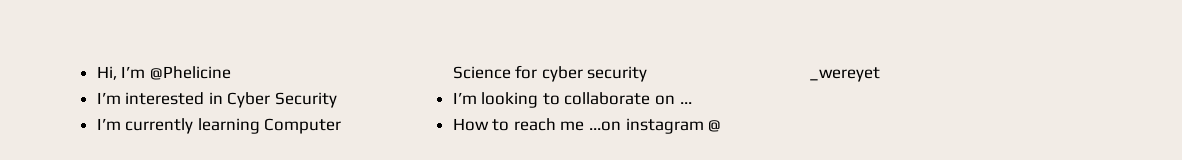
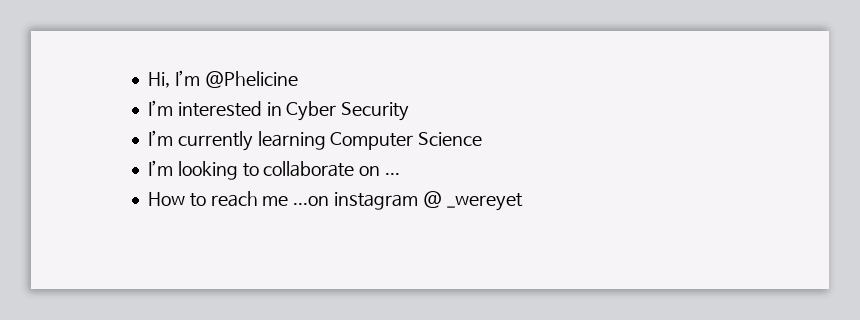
[515,65,648,82] for cyber security -> (483, 139) none

